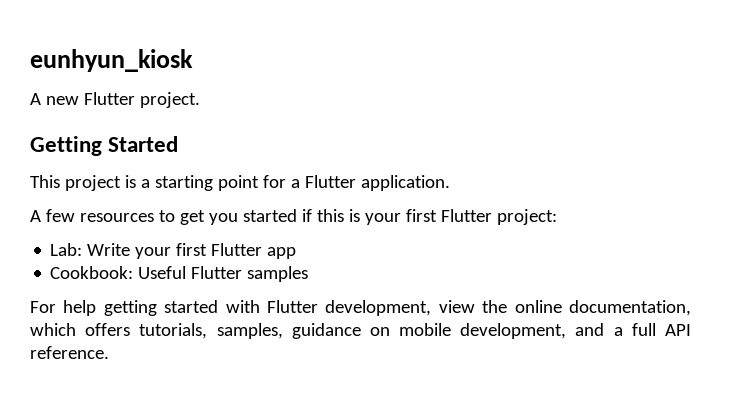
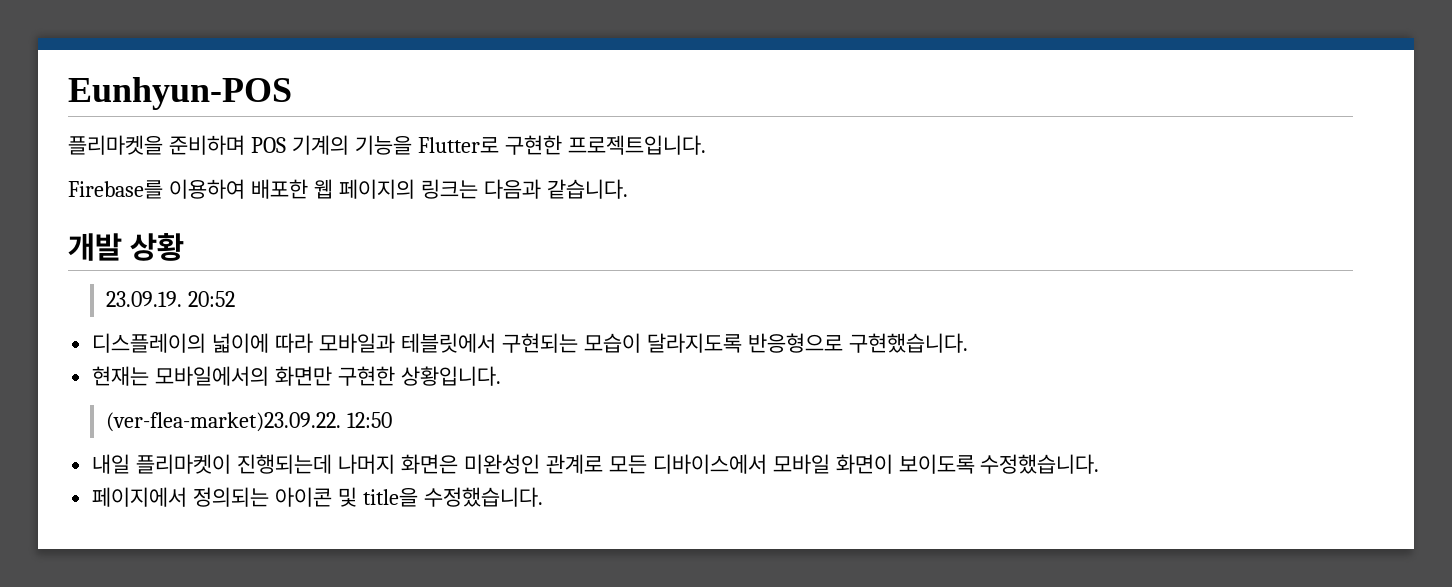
[30,49,193,72] [30,92,200,108] [30,136,179,156] [30,175,450,191] [30,209,557,225] [50,243,297,259] [50,266,309,282] [30,300,691,316] [30,323,691,339] [30,346,109,359] eunhyun_kiosk // A new Flutter project. // Getting Started // This project is a starting point for a Flutter application. // A few resources to get you started if this is your first Flutter project: // Lab: Write your first Flutter app // Cookbook: Useful Flutter samples // For help getting started with Flutter development, view the online documentation, which offers tutorials, samples, guidance on mobile development, and a full API reference. -> [68,77,292,110] [68,135,706,155] [68,179,628,199] [68,233,185,261] [105,291,235,307] [92,333,968,353] [92,366,501,386] [105,412,392,432] [92,454,1100,474] [92,487,543,507] Eunhyun-POS // 플리마켓을 준비하며 POS 기계의 기능을 Flutter로 구현한 프로젝트입니다. // Firebase를 이용하여 배포한 웹 페이지의 링크는 다음과 같습니다. // 개발 상황 // 23.09.19. 20:52 // 디스플레이의 넓이에 따라 모바일과 테블릿에서 구현되는 모습이 달라지도록 반응형으로 구현했습니다. // 현재는 모바일에서의 화면만 구현한 상황입니다. // (ver-flea-market)23.09.22. 12:50 // 내일 플리마켓이 진행되는데 나머지 화면은 미완성인 관계로 모든 디바이스에서 모바일 화면이 보이도록 수정했습니다. // 페이지에서 정의되는 아이콘 및 title을 수정했습니다.

